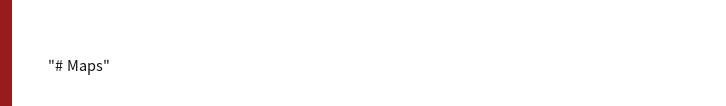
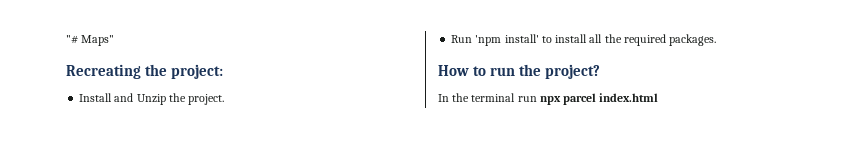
(110, 67) none -> [66,64,224,79] [79,93,225,105] [451,34,717,46] [438,64,601,79] [438,93,659,105] // Recreating the project: // Install and Unzip the project. // Run 'npm install' to install all the required packages. // How to run the project? // In the terminal run npx parcel index.html

